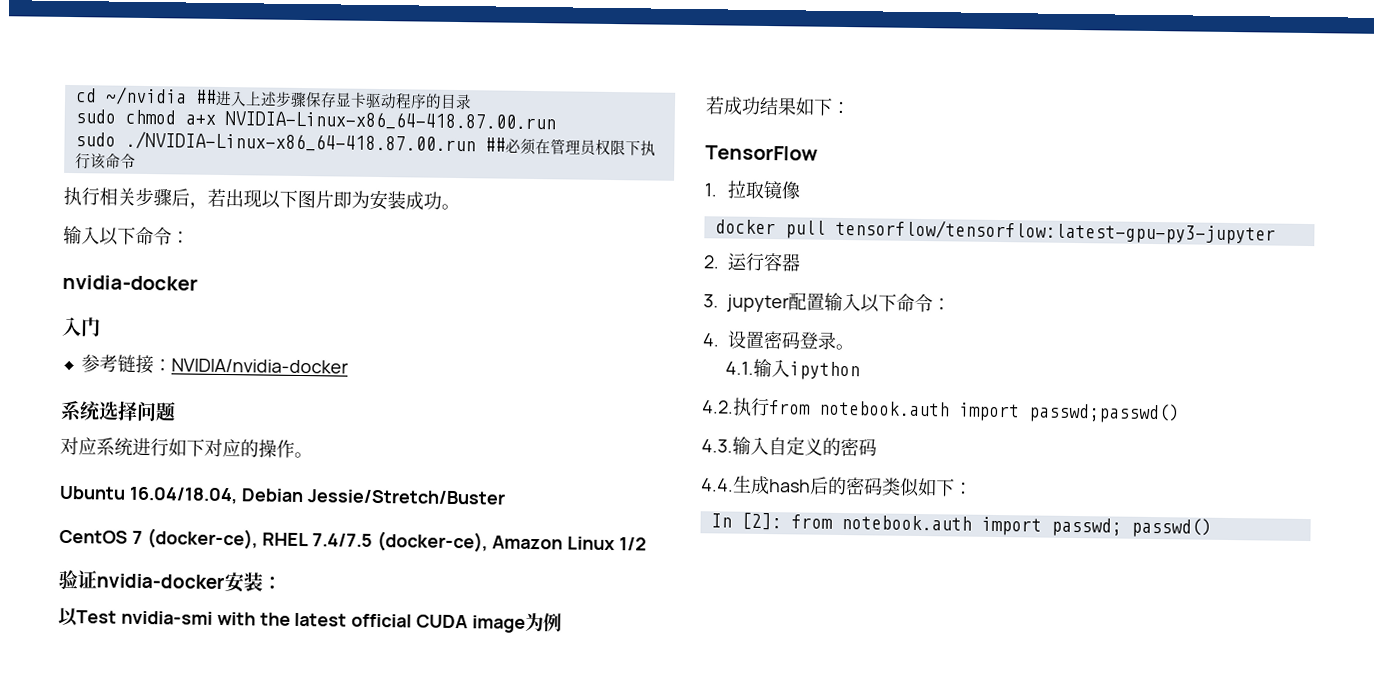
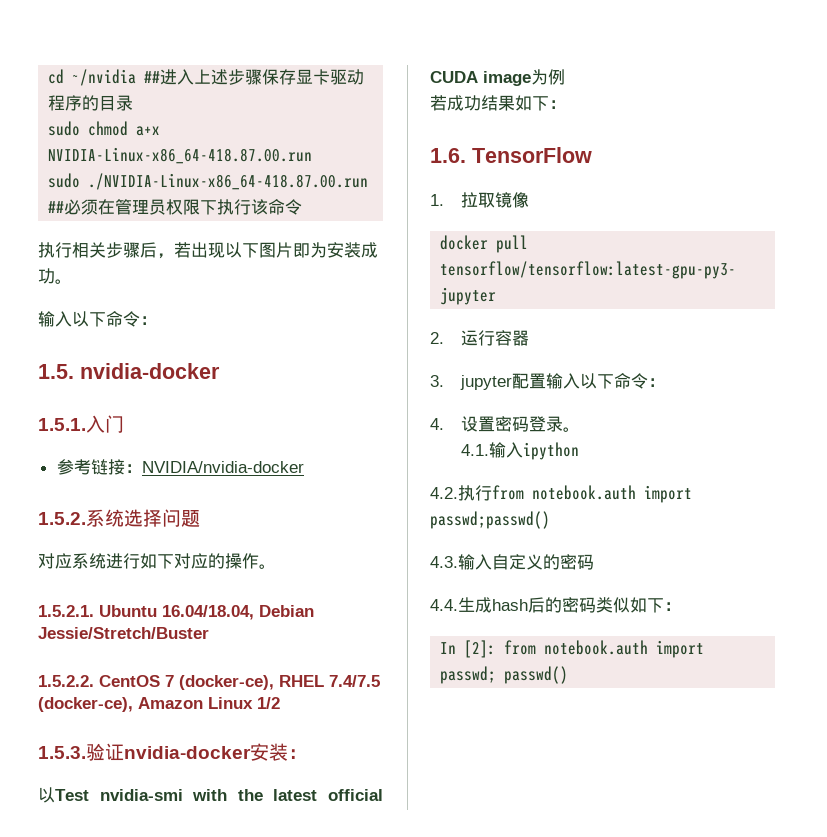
(190, 237) none -> [38,364,74,379] 1.5.
(198, 282) none -> [38,418,86,431] 1.5.1.
(349, 366) none -> [38,512,86,525] 1.5.2.
(313, 455) none -> [38,605,94,617] 1.5.2.1.
(506, 497) none -> [38,675,94,687] 1.5.2.2.
(647, 544) none -> [38,746,86,759] 1.5.3.
(851, 108) none -> [430,148,466,163] 1.6.

